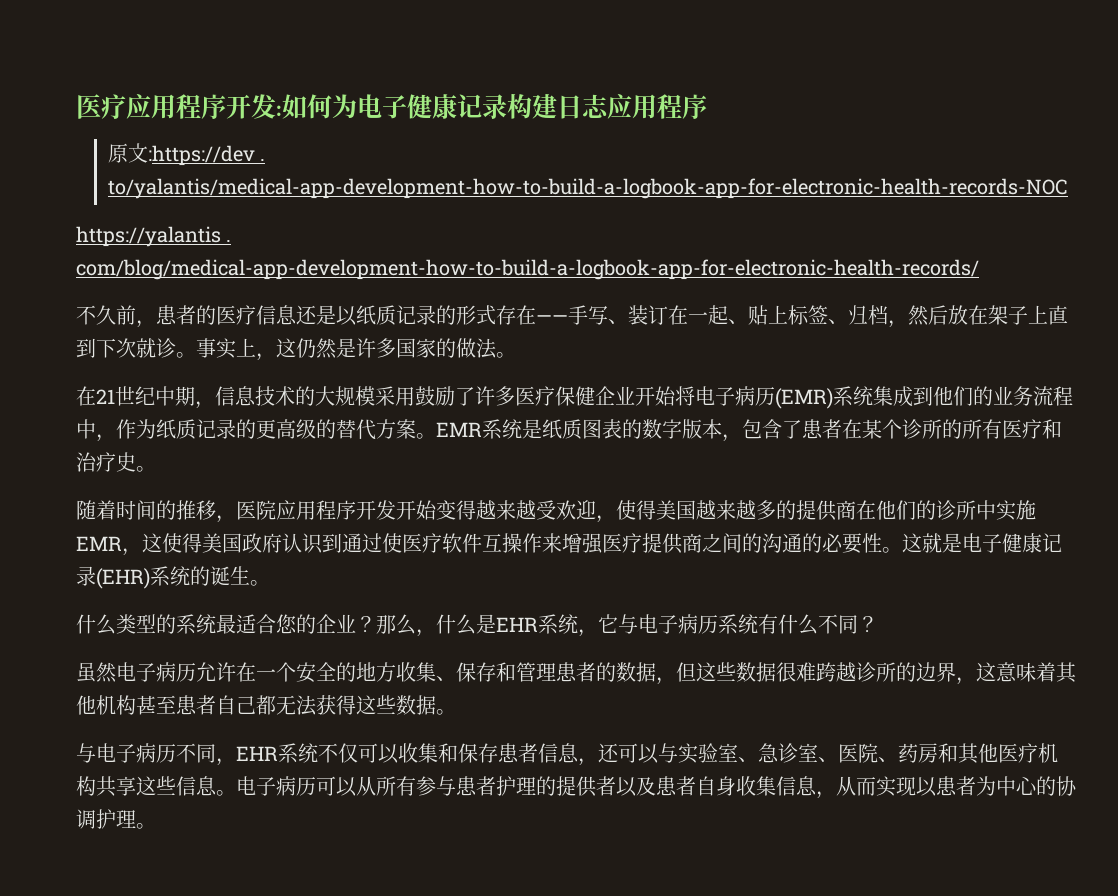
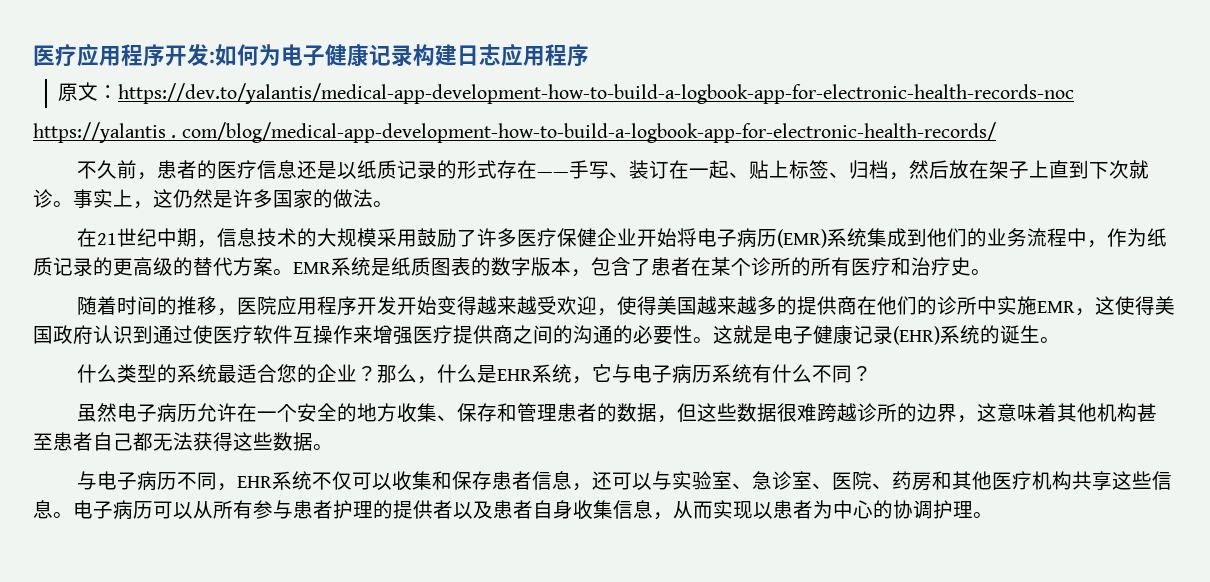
[147,145,266,166] [107,178,1068,199] :https://dev . to/yalantis/medical-app-development-how-to-build-a-logbook-app-for-electronic-health-records-NOC -> [98,83,1075,104] ：https://dev.to/yalantis/medical-app-development-how-to-build-a-logbook-app-for-electronic-health-records-noc

